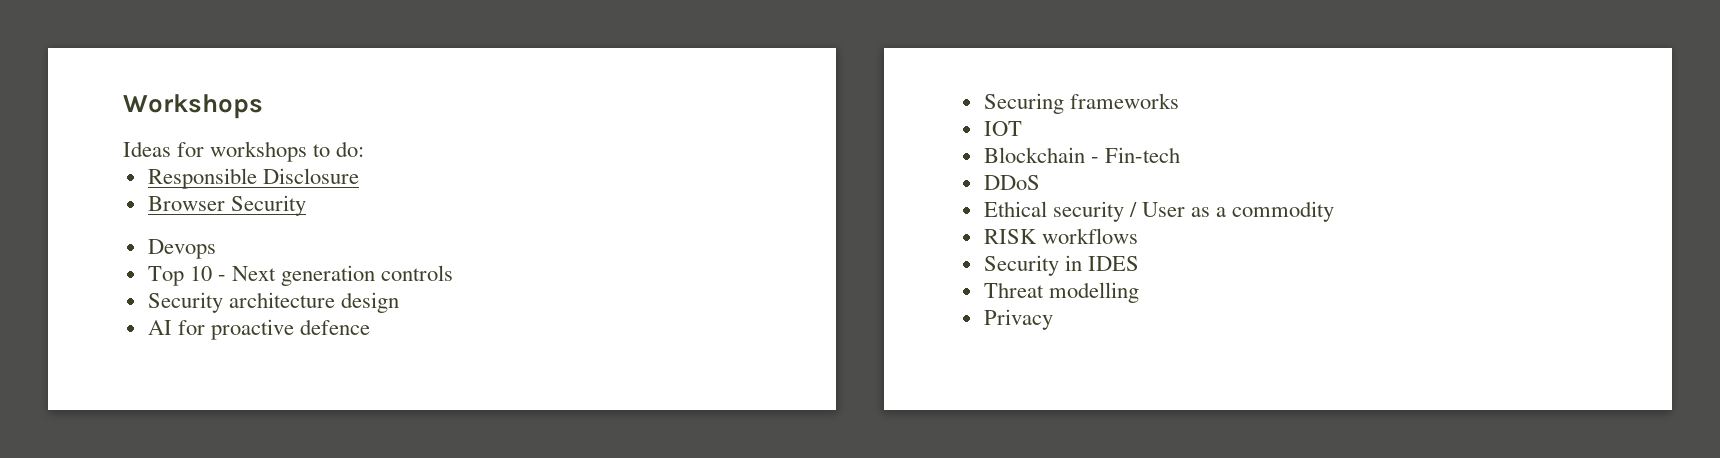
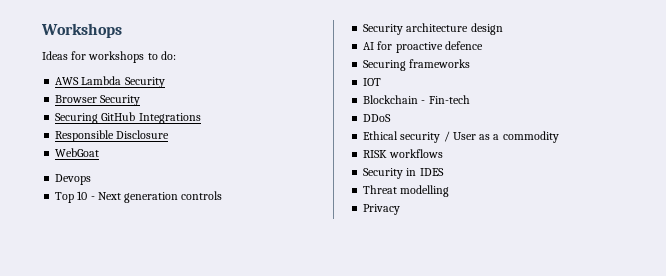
(365, 149) none -> [55,76,165,88] [55,95,141,106] [55,112,201,124] // AWS Lambda Security // Browser Security // Securing GitHub Integrations
[147,195,306,216] Browser Security -> [55,148,100,157] WebGoat

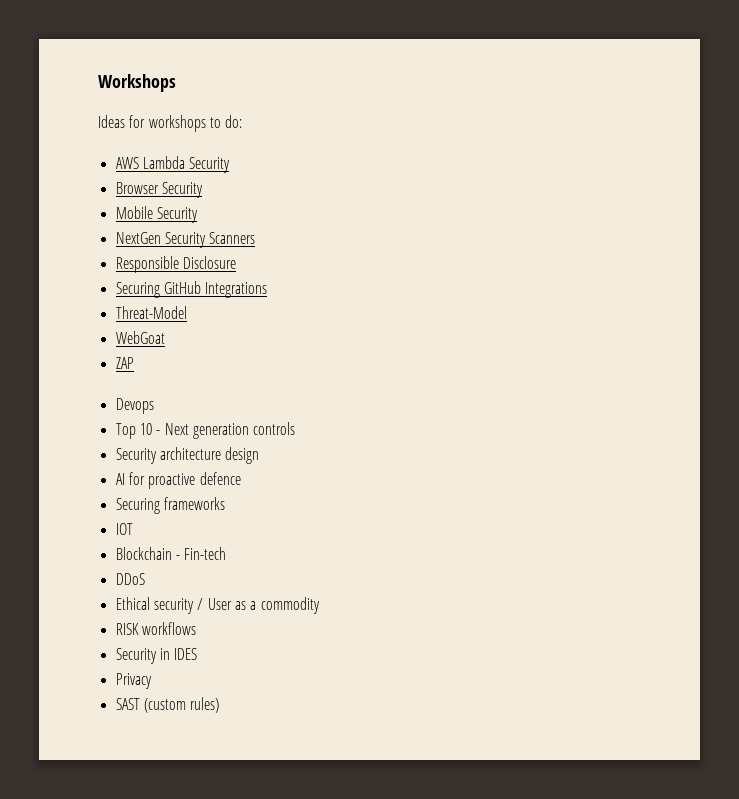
(141, 100) none -> [115,206,198,223] [115,232,256,248] [115,256,236,273] // Mobile Security // NextGen Security Scanners // Responsible Disclosure
[55,130,170,142] Responsible Disclosure -> [115,306,187,319] Threat-Model
(100, 152) none -> [115,357,134,369] // ZAP
[363,185,450,197] [363,204,401,215] Threat modelling // Privacy -> [115,673,152,689] [115,697,220,713] Privacy // SAST (custom rules)

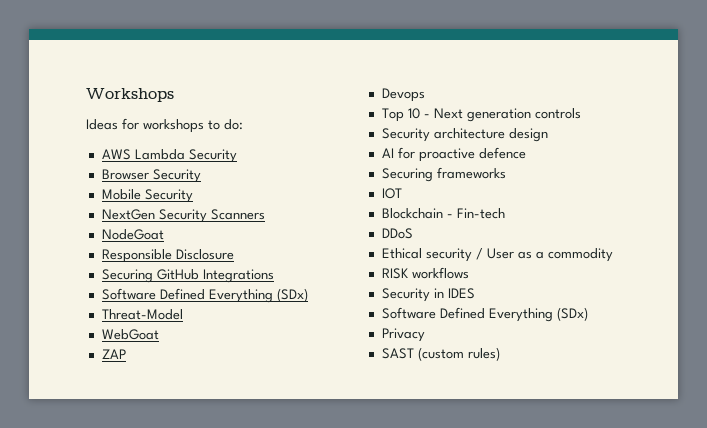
(256, 238) none -> [101,229,164,240] // NodeGoat
(268, 290) none -> [101,288,308,303] // Software Defined Everything (SDx)
(198, 654) none -> [381,307,588,322] // Software Defined Everything (SDx)

